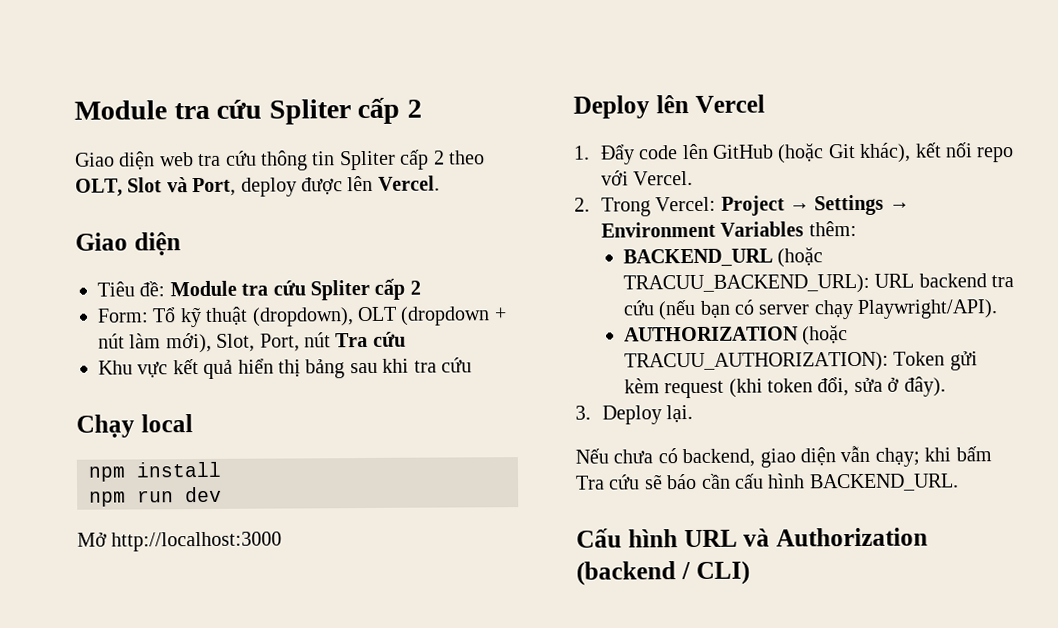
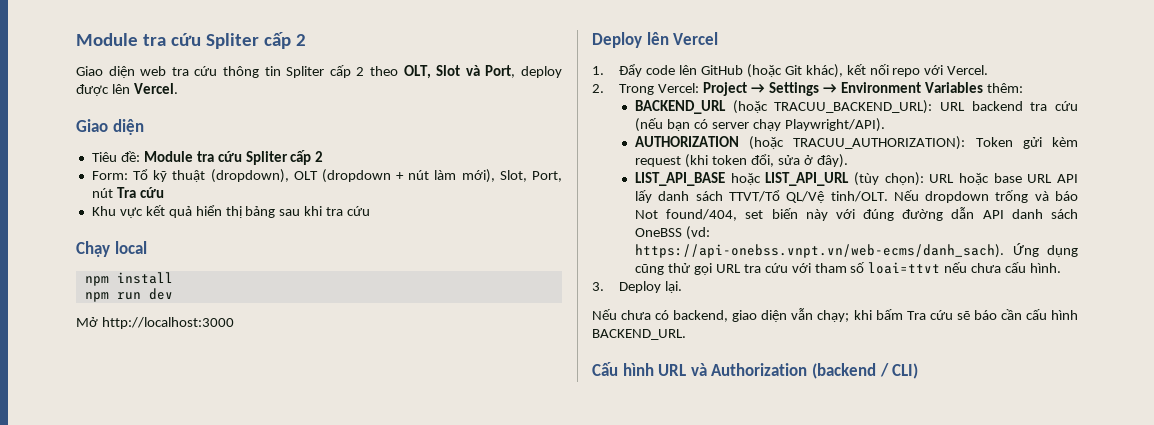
(946, 386) none -> [635,172,1078,186] [635,190,1078,203] [635,207,1078,221] [635,226,711,240] [635,243,1078,258] [635,262,1062,275] // LIST_API_BASE hoặc LIST_API_URL (tùy chọn): URL hoặc base URL API lấy danh sách TTVT/Tổ QL/Vệ tinh/OLT. Nếu dropdown trống và báo Not found/404, set biến này với đúng đường dẫn API danh sách OneBSS (vd: https://api-onebss.vnpt.vn/web-ecms/danh_sach). Ứng dụng cũng thử gọi URL tra cứu với tham số loai=ttvt nếu chưa cấu hình.

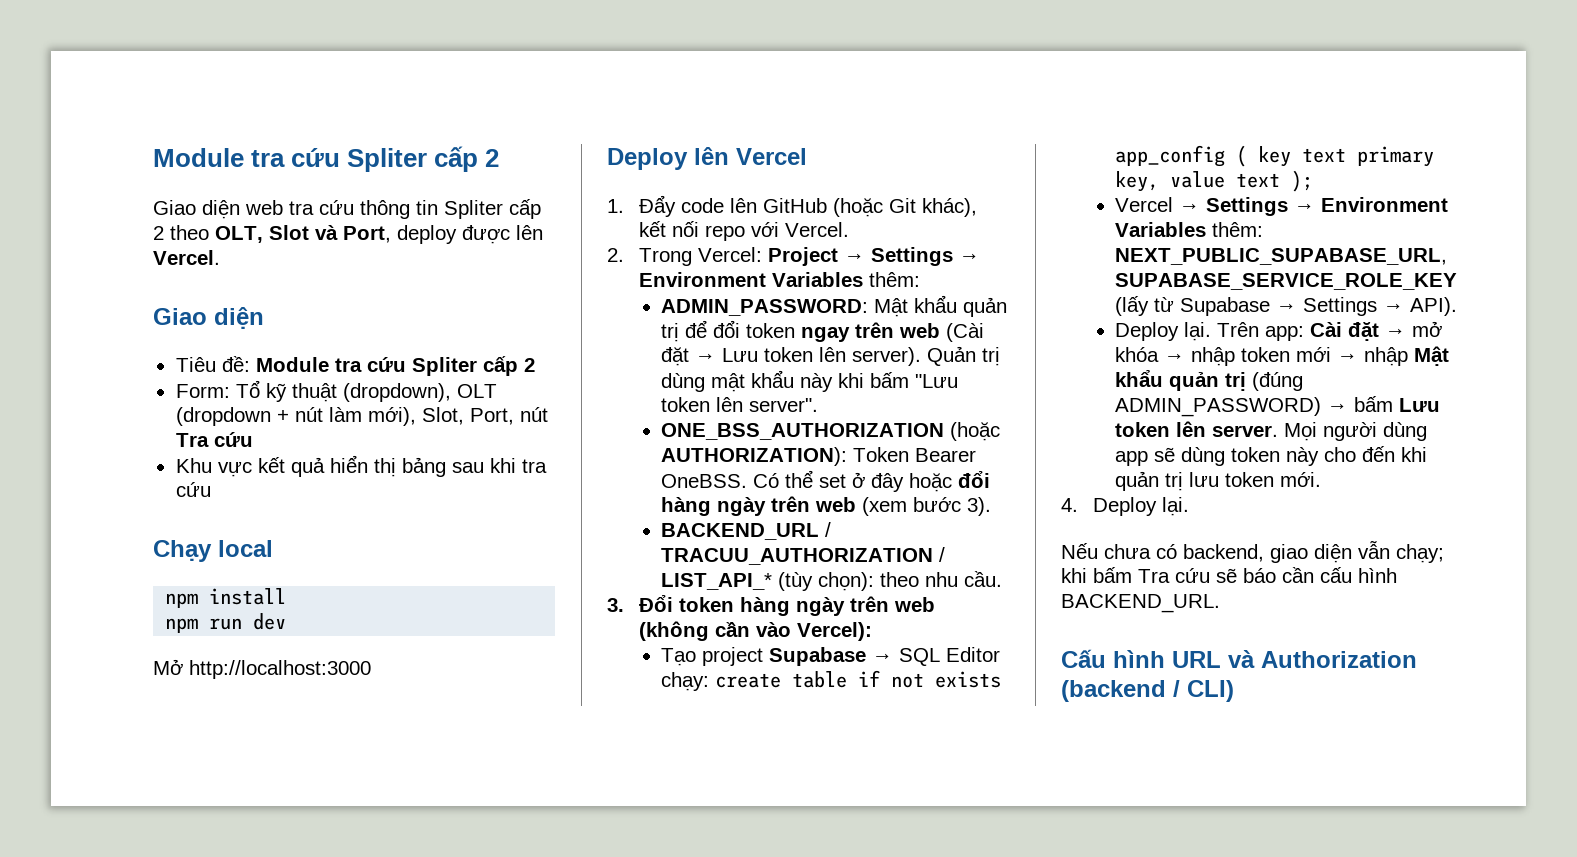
[635,100,1078,114] [635,118,885,132] [635,136,1078,150] [635,154,848,168] [635,172,1078,186] [635,190,1078,203] [635,207,1078,221] [635,226,711,240] [635,243,1078,258] [635,262,1062,275] [592,282,604,291] BACKEND_URL (hoặc TRACUU_BACKEND_URL): URL backend tra cứu (nếu bạn có server chạy Playwright/API). // AUTHORIZATION (hoặc TRACUU_AUTHORIZATION): Token gửi kèm request (khi token đổi, sửa ở đây). // LIST_API_BASE hoặc LIST_API_URL (tùy chọn): URL hoặc base URL API lấy danh sách TTVT/Tổ QL/Vệ tinh/OLT. Nếu dropdown trống và báo Not found/404, set biến này với đúng đường dẫn API danh sách OneBSS (vd: https://api-onebss.vnpt.vn/web-ecms/danh_sach). Ứng dụng cũng thử gọi URL tra cứu với tham số loai=ttvt nếu chưa cấu hình. // 3. -> [661,295,1008,317] [661,320,985,342] [661,346,1001,366] [661,370,959,392] [661,397,819,412] [661,422,1001,441] [661,447,977,466] [661,470,991,492] [661,496,992,516] [661,522,832,540] [661,547,946,565] [661,571,1003,591] [607,595,935,616] [638,621,872,641] [661,647,1001,666] [661,670,1002,691] [1115,145,1435,167] [1115,170,1314,192] [1115,197,1449,216] [1115,222,1264,237] [1115,248,1448,265] [1115,273,1458,290] [1115,296,1458,316] [1115,321,1443,341] [1115,346,1450,366] [1115,370,1304,391] [1115,396,1441,417] [1115,421,1428,441] [1115,446,1428,466] [1115,471,1322,491] [1061,498,1078,512] ADMIN_PASSWORD: Mật khẩu quản trị để đổi token ngay trên web (Cài đặt → Lưu token lên server). Quản trị dùng mật khẩu này khi bấm "Lưu token lên server". // ONE_BSS_AUTHORIZATION (hoặc AUTHORIZATION): Token Bearer OneBSS. Có thể set ở đây hoặc đổi hàng ngày trên web (xem bước 3). // BACKEND_URL / TRACUU_AUTHORIZATION / LIST_API_* (tùy chọn): theo nhu cầu. // 3. Đổi token hàng ngày trên web (không cần vào Vercel): // Tạo project Supabase → SQL Editor chạy: create table if not exists app_config ( key text primary key, value text ); // Vercel → Settings → Environment Variables thêm: NEXT_PUBLIC_SUPABASE_URL, SUPABASE_SERVICE_ROLE_KEY (lấy từ Supabase → Settings → API). // Deploy lại. Trên app: Cài đặt → mở khóa → nhập token mới → nhập Mật khẩu quản trị (đúng ADMIN_PASSWORD) → bấm Lưu token lên server. Mọi người dùng app sẽ dùng token này cho đến khi quản trị lưu token mới. // 4.

